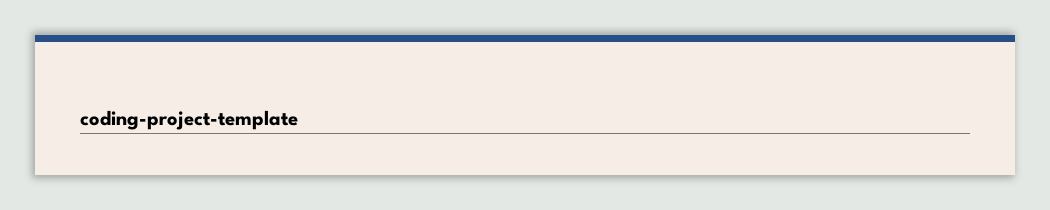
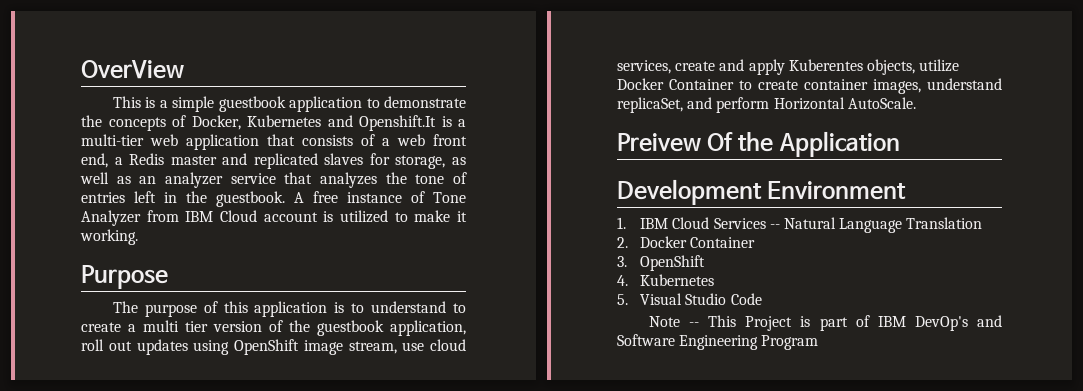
[80,110,298,130] coding-project-template -> [81,60,184,79] [112,96,466,112] [81,115,466,131] [81,134,467,150] [81,153,466,169] [80,172,468,188] [81,191,466,207] [81,210,467,226] [80,229,138,245] [81,265,168,289] [112,301,466,317] [81,320,466,336] [81,339,466,355] [617,59,960,75] [617,78,1002,94] [617,97,916,113] [617,131,900,157] [617,179,907,205] [617,217,983,233] [617,236,756,248] [617,255,706,271] [617,274,715,286] [617,293,762,305] [648,315,1002,331] [617,334,819,350] OverView // This is a simple guestbook application to demonstrate the concepts of Docker, Kubernetes and Openshift.It is a multi-tier web application that consists of a web front end, a Redis master and replicated slaves for storage, as well as an analyzer service that analyzes the tone of entries left in the guestbook. A free instance of Tone Analyzer from IBM Cloud account is utilized to make it working. // Purpose // The purpose of this application is to understand to create a multi tier version of the guestbook application, roll out updates using OpenShift image stream, use cloud services, create and apply Kuberentes objects, utilize Docker Container to create container images, understand replicaSet, and perform Horizontal AutoScale. // Preivew Of the Application // Development Environment // 1. IBM Cloud Services -- Natural Language Translation // 2. Docker Container // 3. OpenShift // 4. Kubernetes // 5. Visual Studio Code // Note -- This Project is part of IBM DevOp's and Software Engineering Program

